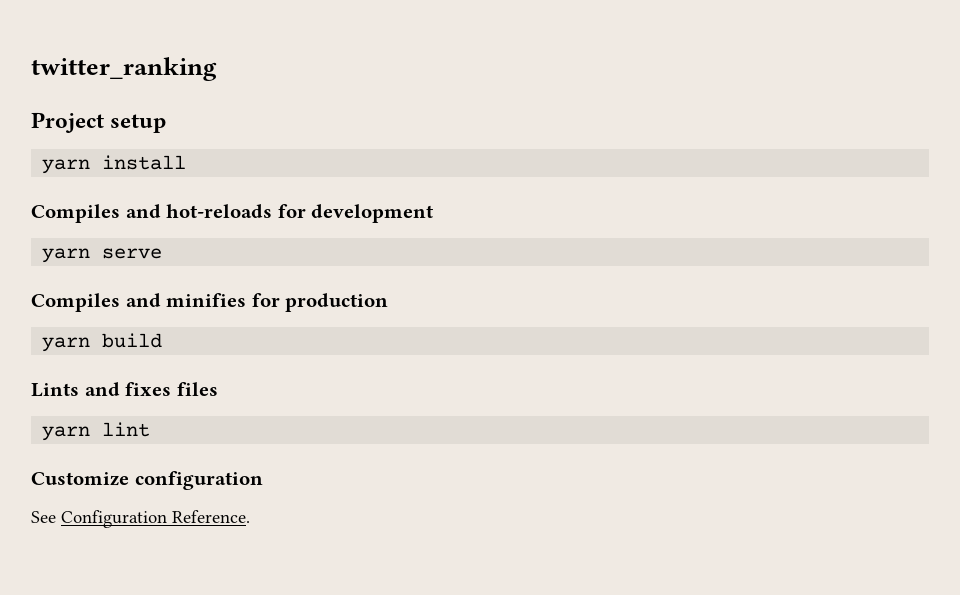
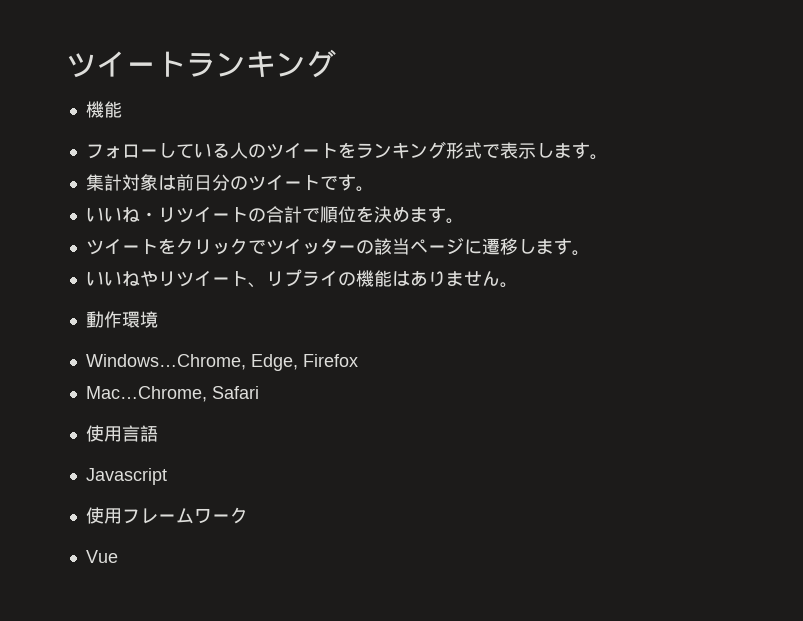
[31,57,217,81] [31,112,167,133] [42,155,187,174] [31,204,434,223] [42,248,163,263] [31,293,389,312] [42,333,163,352] [31,382,218,397] [42,422,151,441] [31,471,263,490] [31,510,250,528] twitter_ranking // Project setup // yarn install // Compiles and hot-reloads for development // yarn serve // Compiles and minifies for production // yarn build // Lints and fixes files // yarn lint // Customize configuration // See Configuration Reference. -> [66,49,336,78] [85,101,122,118] [85,141,608,160] [85,174,374,192] [85,206,464,224] [85,238,590,256] [85,269,518,288] [85,311,158,328] [85,354,358,371] [85,386,259,402] [85,425,158,442] [85,468,167,485] [85,507,248,524] [85,550,118,563] ツイートランキング // 機能 // フォローしている人のツイートをランキング形式で表示します。 // 集計対象は前日分のツイートです。 // いいね・リツイートの合計で順位を決めます。 // ツイートをクリックでツイッターの該当ページに遷移します。 // いいねやリツイート、リプライの機能はありません。 // 動作環境 // Windows…Chrome, Edge, Firefox // Mac…Chrome, Safari // 使用言語 // Javascript // 使用フレームワーク // Vue

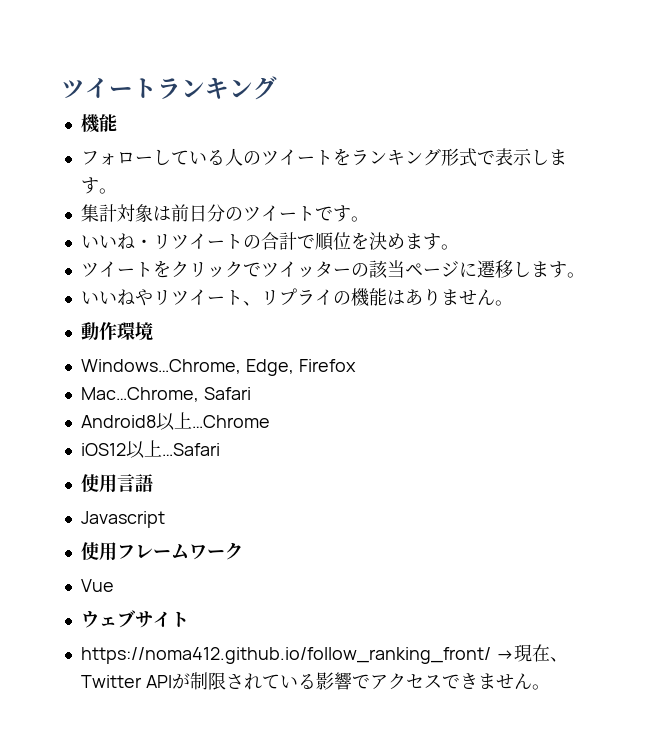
(259, 392) none -> [80,412,270,431] [80,440,220,459] // Android8以上…Chrome // iOS12以上…Safari
(118, 556) none -> [80,610,189,628] [80,644,568,664] [80,672,550,690] // ウェブサイト // https://noma412.github.io/follow_ranking_front/ →現在、Twitter APIが制限されている影響でアクセスできません。

